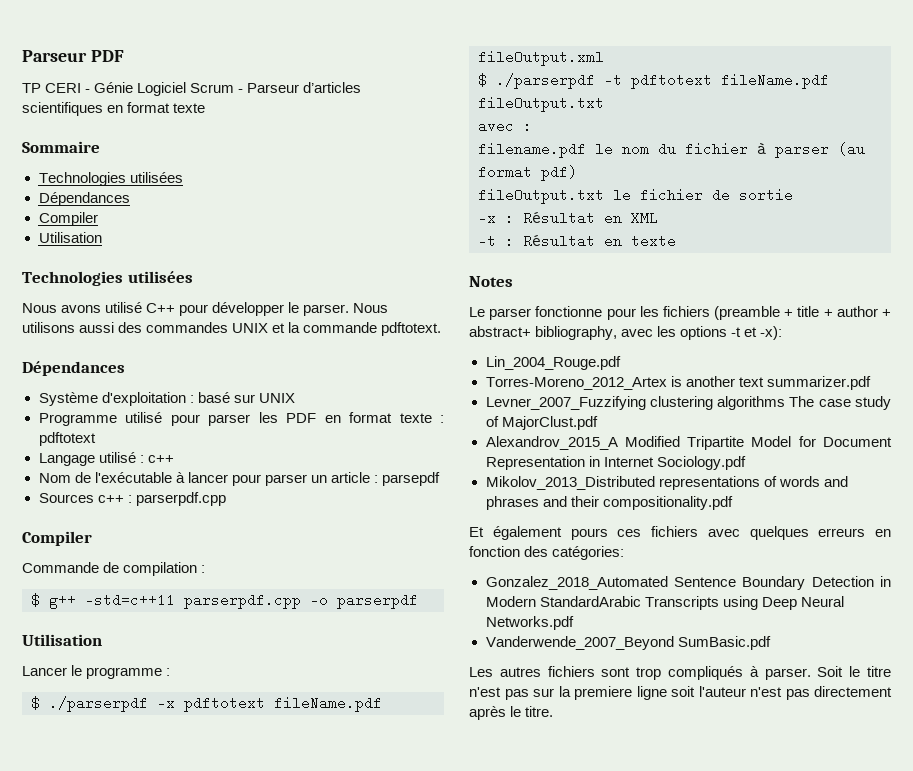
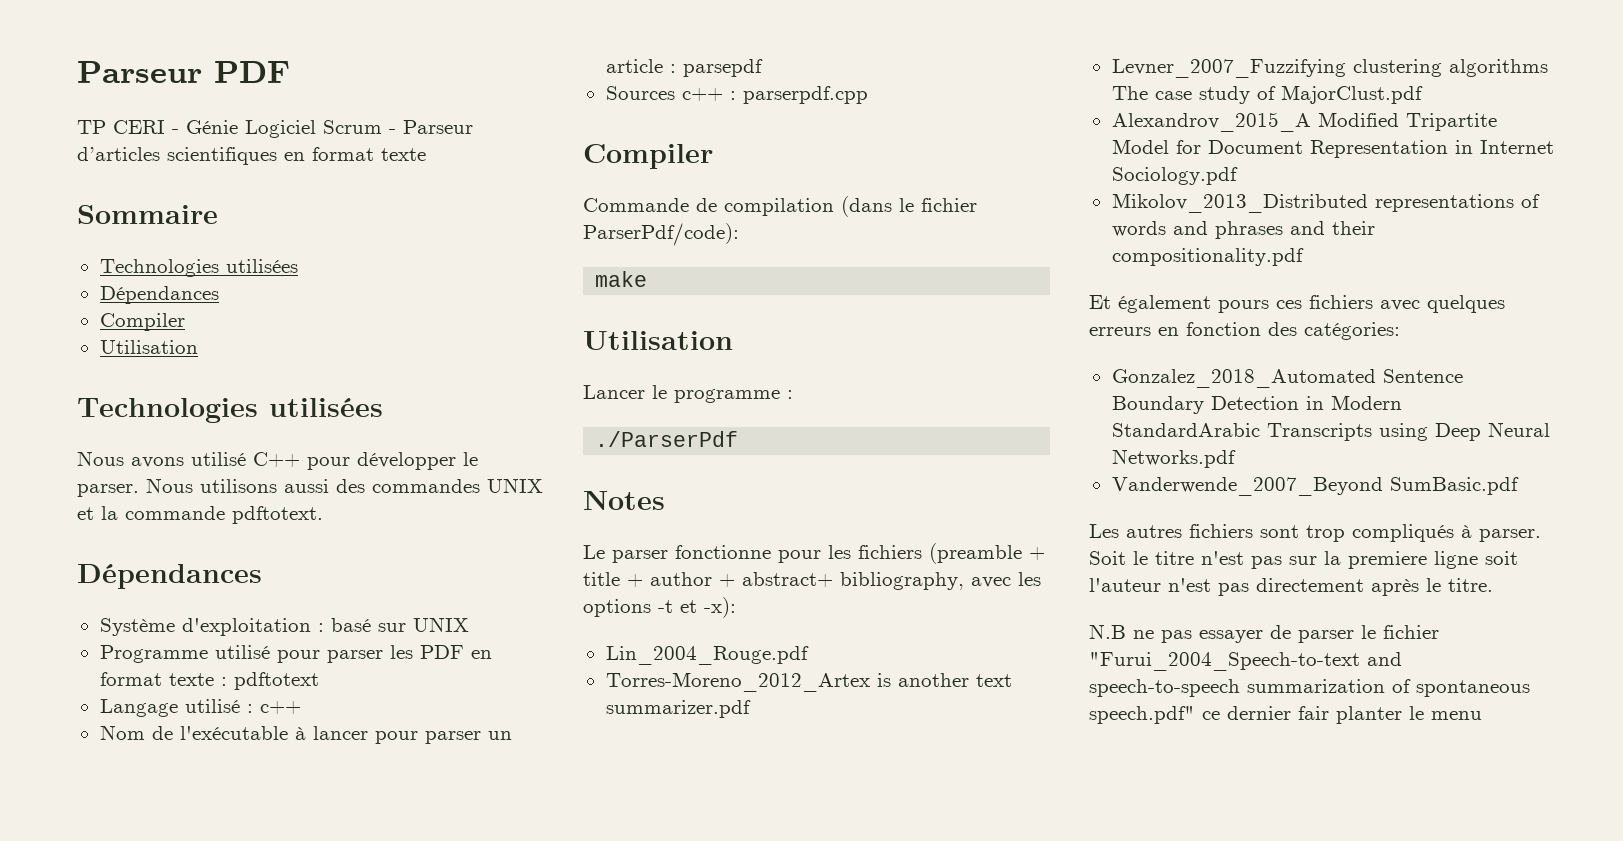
[201,565,206,573] [31,593,418,609] : // $ g++ -std=c++11 parserpdf.cpp -o parserpdf -> [841,196,977,217] [583,223,739,246] [595,271,648,287] (dans le fichier ParserPdf/code): // make
[31,696,382,712] [478,50,604,66] [478,73,829,89] [478,96,604,112] [478,119,532,133] [478,142,865,158] [478,165,577,181] [478,188,793,204] [478,211,658,225] [478,234,676,248] $ ./parserpdf -x pdftotext fileName.pdf fileOutput.xml // $ ./parserpdf -t pdftotext fileName.pdf fileOutput.txt // avec : // filename.pdf le nom du fichier à parser (au format pdf) // fileOutput.txt le fichier de sortie // -x : Résultat en XML // -t : Résultat en texte -> [595,431,739,447] ./ParserPdf
(554, 711) none -> [1089,624,1439,643] [1089,652,1402,671] [1089,679,1530,697] [1089,706,1482,724] // N.B ne pas essayer de parser le fichier "Furui_2004_Speech-to-text and speech-to-speech summarization of spontaneous speech.pdf" ce dernier fair planter le menu

